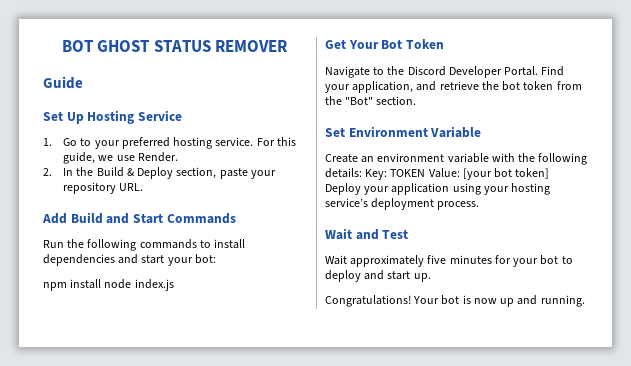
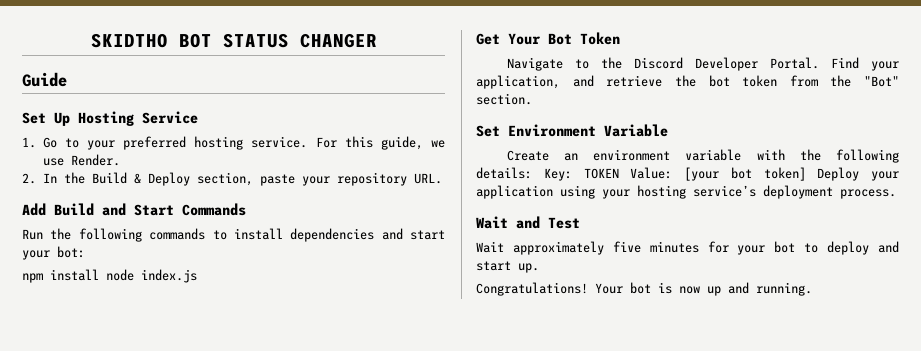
[61,40,289,52] BOT GHOST STATUS REMOVER -> [90,33,377,48] SKIDTHO BOT STATUS CHANGER

